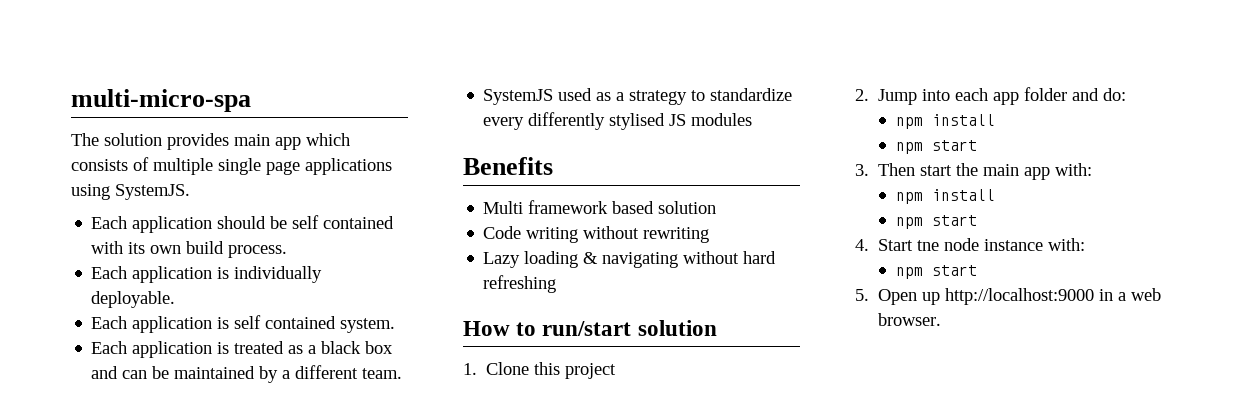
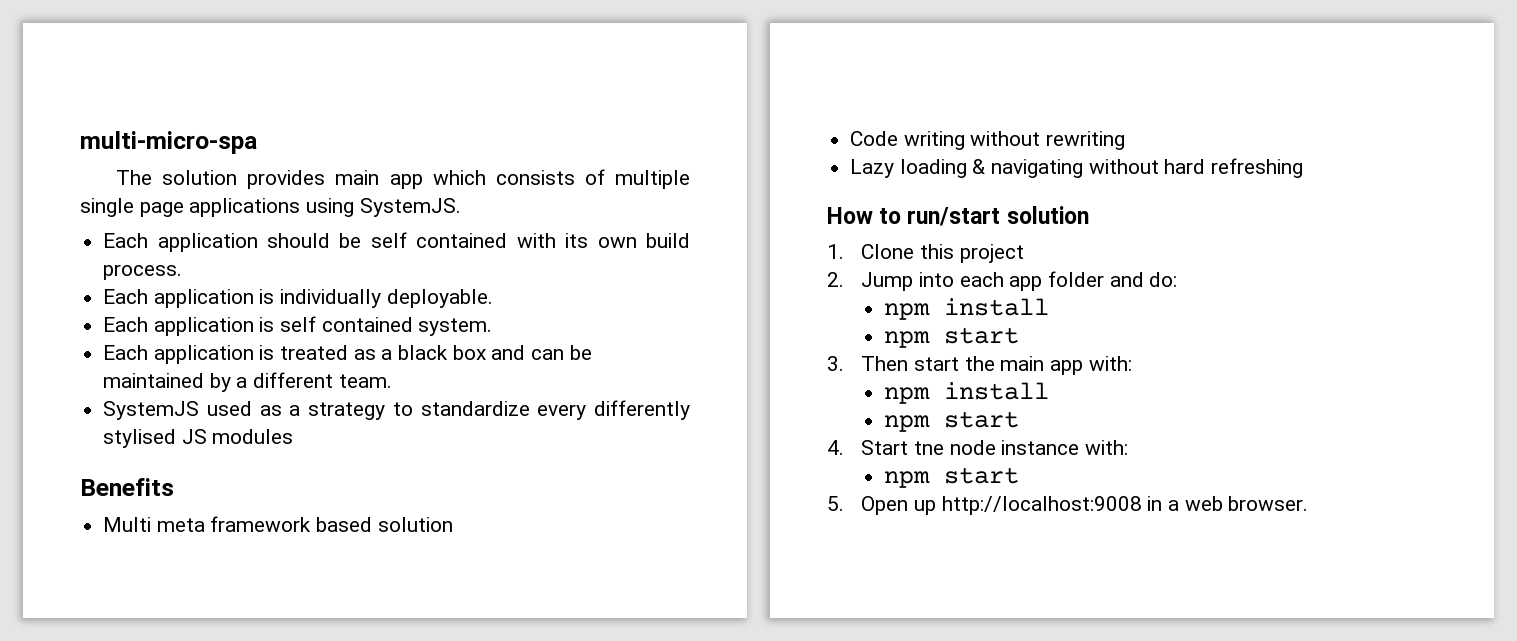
(524, 207) none -> [156,518,205,532] meta
[945,288,1095,305] http://localhost:9000 -> [941,496,1142,515] http://localhost:9008

